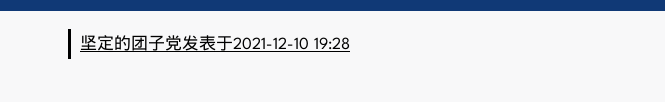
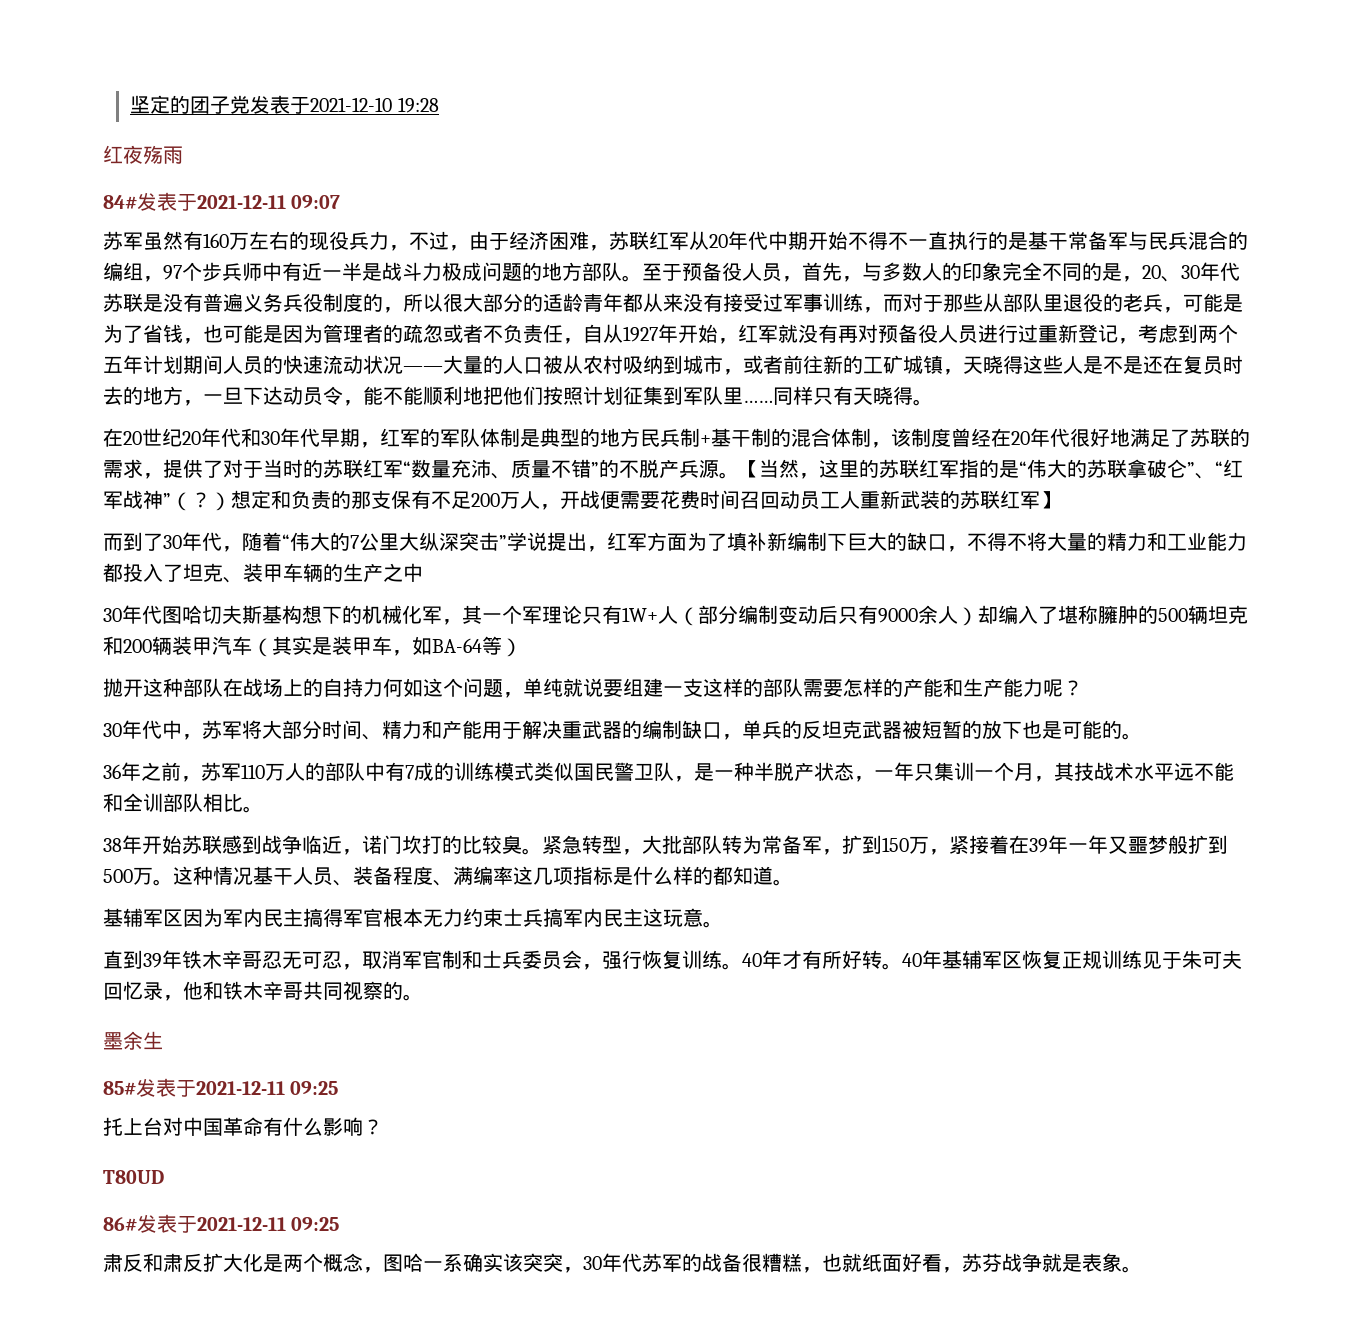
(350, 43) none -> [103,145,183,165] [103,192,341,211] [103,231,1248,251] [103,262,1240,282] [103,293,1243,313] [103,324,1238,344] [103,355,1243,375] [103,386,933,406] [103,428,1250,448] [103,459,1243,479] [103,490,1060,511] [103,532,1247,552] [103,563,423,583] [103,605,1248,626] [103,636,522,657] [103,678,1083,698] [103,720,1142,740] [103,762,1234,782] [103,793,263,813] [103,835,1228,855] [103,866,793,886] [103,908,723,928] [103,950,1242,970] [103,981,423,1001] [103,1031,163,1050] [103,1078,339,1097] [103,1117,383,1136] [103,1170,164,1184] [103,1214,340,1233] [103,1253,1142,1273] // 红夜殇雨 // 84#发表于2021-12-11 09:07 // 苏军虽然有160万左右的现役兵力，不过，由于经济困难，苏联红军从20年代中期开始不得不一直执行的是基干常备军与民兵混合的编组，97个步兵师中有近一半是战斗力极成问题的地方部队。至于预备役人员，首先，与多数人的印象完全不同的是，20、30年代苏联是没有普遍义务兵役制度的，所以很大部分的适龄青年都从来没有接受过军事训练，而对于那些从部队里退役的老兵，可能是为了省钱，也可能是因为管理者的疏忽或者不负责任，自从1927年开始，红军就没有再对预备役人员进行过重新登记，考虑到两个五年计划期间人员的快速流动状况——大量的人口被从农村吸纳到城市，或者前往新的工矿城镇，天晓得这些人是不是还在复员时去的地方，一旦下达动员令，能不能顺利地把他们按照计划征集到军队里……同样只有天晓得。 // 在20世纪20年代和30年代早期，红军的军队体制是典型的地方民兵制+基干制的混合体制，该制度曾经在20年代很好地满足了苏联的需求，提供了对于当时的苏联红军“数量充沛、质量不错”的不脱产兵源。【当然，这里的苏联红军指的是“伟大的苏联拿破仑”、“红军战神”（？）想定和负责的那支保有不足200万人，开战便需要花费时间召回动员工人重新武装的苏联红军】 // 而到了30年代，随着“伟大的7公里大纵深突击”学说提出，红军方面为了填补新编制下巨大的缺口，不得不将大量的精力和工业能力都投入了坦克、装甲车辆的生产之中 // 30年代图哈切夫斯基构想下的机械化军，其一个军理论只有1W+人（部分编制变动后只有9000余人）却编入了堪称臃肿的500辆坦克和200辆装甲汽车（其实是装甲车，如BA-64等） // 抛开这种部队在战场上的自持力何如这个问题，单纯就说要组建一支这样的部队需要怎样的产能和生产能力呢？ // 30年代中，苏军将大部分时间、精力和产能用于解决重武器的编制缺口，单兵的反坦克武器被短暂的放下也是可能的。 // 36年之前，苏军110万人的部队中有7成的训练模式类似国民警卫队，是一种半脱产状态，一年只集训一个月，其技战术水平远不能和全训部队相比。 // 38年开始苏联感到战争临近，诺门坎打的比较臭。紧急转型，大批部队转为常备军，扩到150万，紧接着在39年一年又噩梦般扩到500万。这种情况基干人员、装备程度、满编率这几项指标是什么样的都知道。 // 基辅军区因为军内民主搞得军官根本无力约束士兵搞军内民主这玩意。 // 直到39年铁木辛哥忍无可忍，取消军官制和士兵委员会，强行恢复训练。40年才有所好转。40年基辅军区恢复正规训练见于朱可夫回忆录，他和铁木辛哥共同视察的。 // 墨余生 // 85#发表于2021-12-11 09:25 // 托上台对中国革命有什么影响？ // T80UD // 86#发表于2021-12-11 09:25 // 肃反和肃反扩大化是两个概念，图哈一系确实该突突，30年代苏军的战备很糟糕，也就纸面好看，苏芬战争就是表象。

